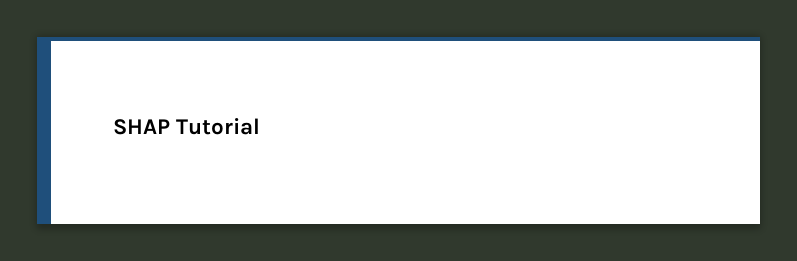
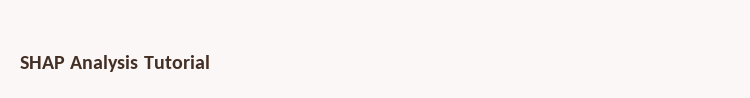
(170, 127) none -> [70,55,139,72] Analysis

